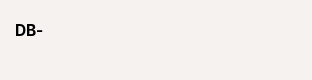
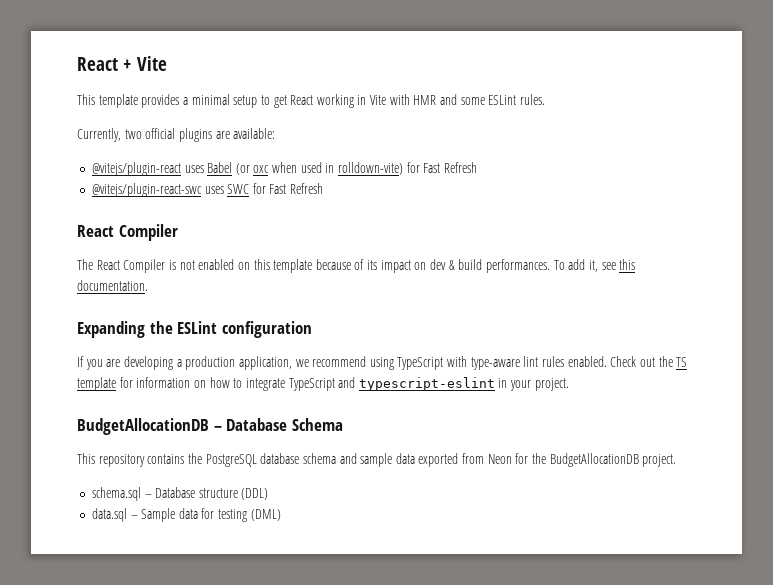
[15,24,43,36] DB- -> [77,56,168,71] [77,94,545,108] [77,128,276,142] [91,162,477,176] [91,183,324,197] [77,224,178,241] [77,259,636,273] [77,280,148,291] [77,321,312,338] [77,356,688,370] [77,377,569,391] [77,418,343,435] [77,453,677,467] [91,487,269,501] [91,508,281,522] React + Vite // This template provides a minimal setup to get React working in Vite with HMR and some ESLint rules. // Currently, two official plugins are available: // @vitejs/plugin-react uses Babel (or oxc when used in rolldown-vite) for Fast Refresh // @vitejs/plugin-react-swc uses SWC for Fast Refresh // React Compiler // The React Compiler is not enabled on this template because of its impact on dev & build performances. To add it, see this documentation. // Expanding the ESLint configuration // If you are developing a production application, we recommend using TypeScript with type-aware lint rules enabled. Check out the TS template for information on how to integrate TypeScript and typescript-eslint in your project. // BudgetAllocationDB – Database Schema // This repository contains the PostgreSQL database schema and sample data exported from Neon for the BudgetAllocationDB project. // schema.sql – Database structure (DDL) // data.sql – Sample data for testing (DML)

